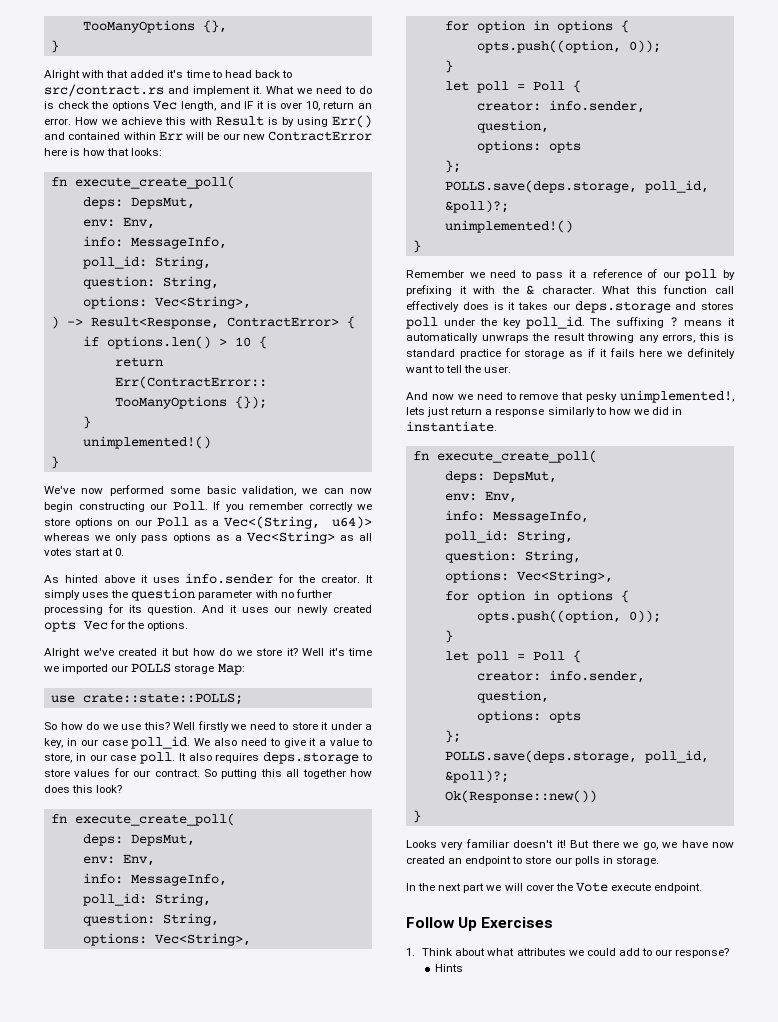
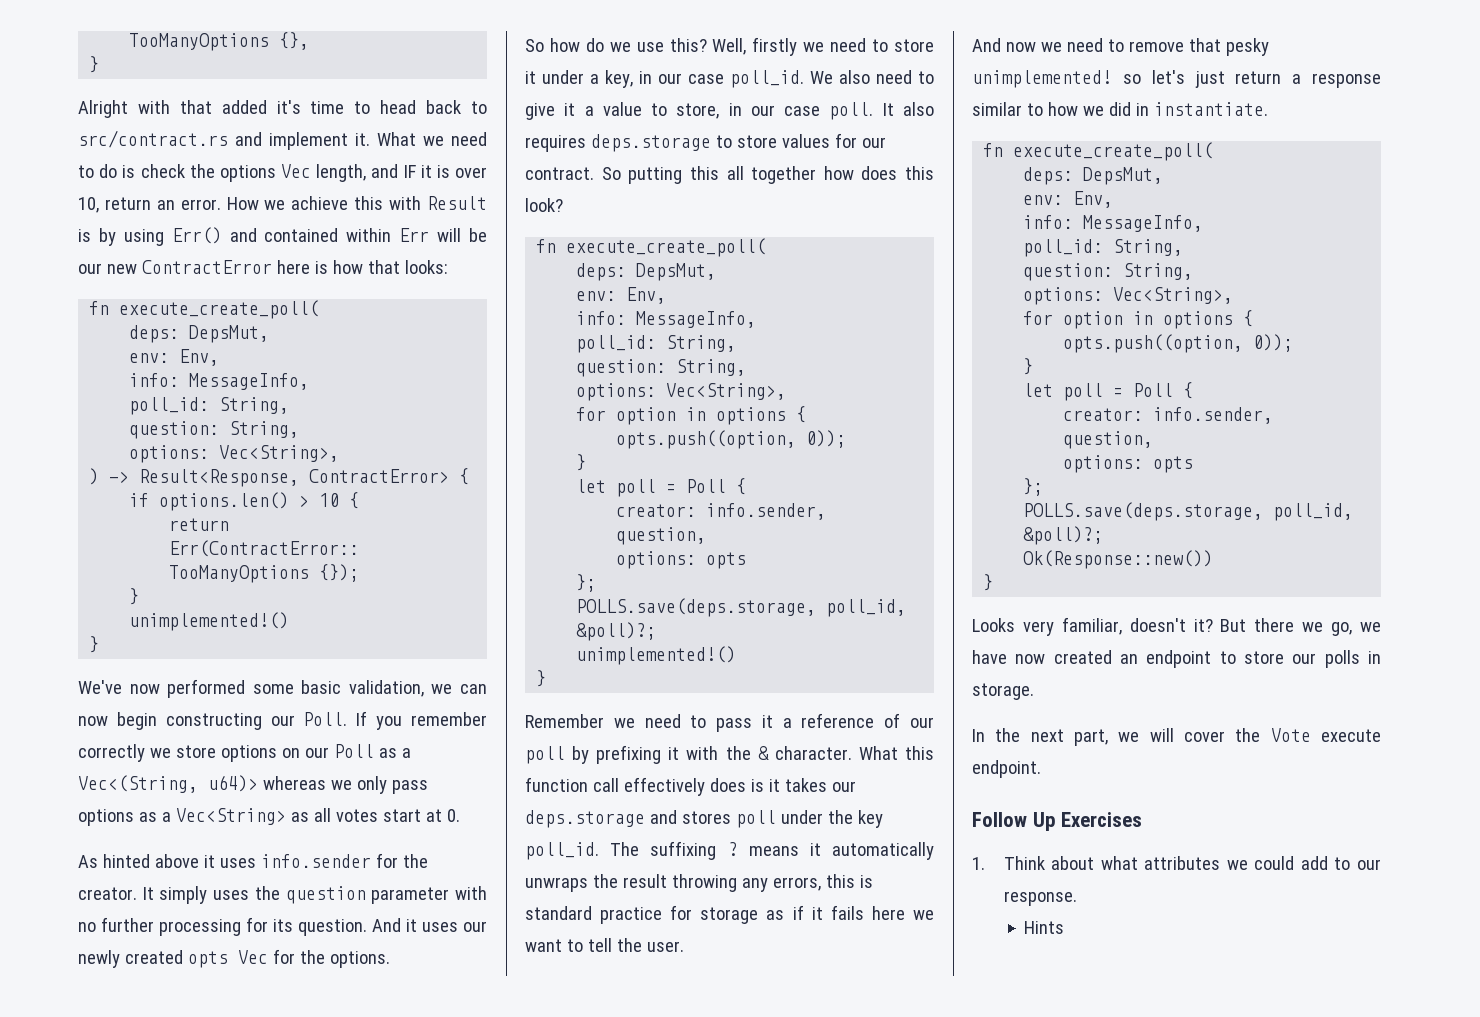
[44,648,372,658] [44,663,245,675] [50,693,243,705] // Alright we've created it but how do we store it? Well it's time we imported our POLLS storage Map: // use crate::state::POLLS; -> (390, 959) none
[173,722,195,730] Well -> [712,38,747,55] Well,
[687,348,735,359] definitely -> (934, 915) none
[620,390,734,403] [406,407,425,415] unimplemented!, lets -> [972,70,1185,88] unimplemented! so let's
[547,407,595,417] similarly -> [972,102,1022,116] similar
[465,839,566,848] familiar doesn't it! -> [1061,617,1213,635] familiar, doesn't it?
[463,883,485,893] part -> [1074,729,1108,746] part,
[675,948,730,958] response? -> [1003,891,1077,906] response.

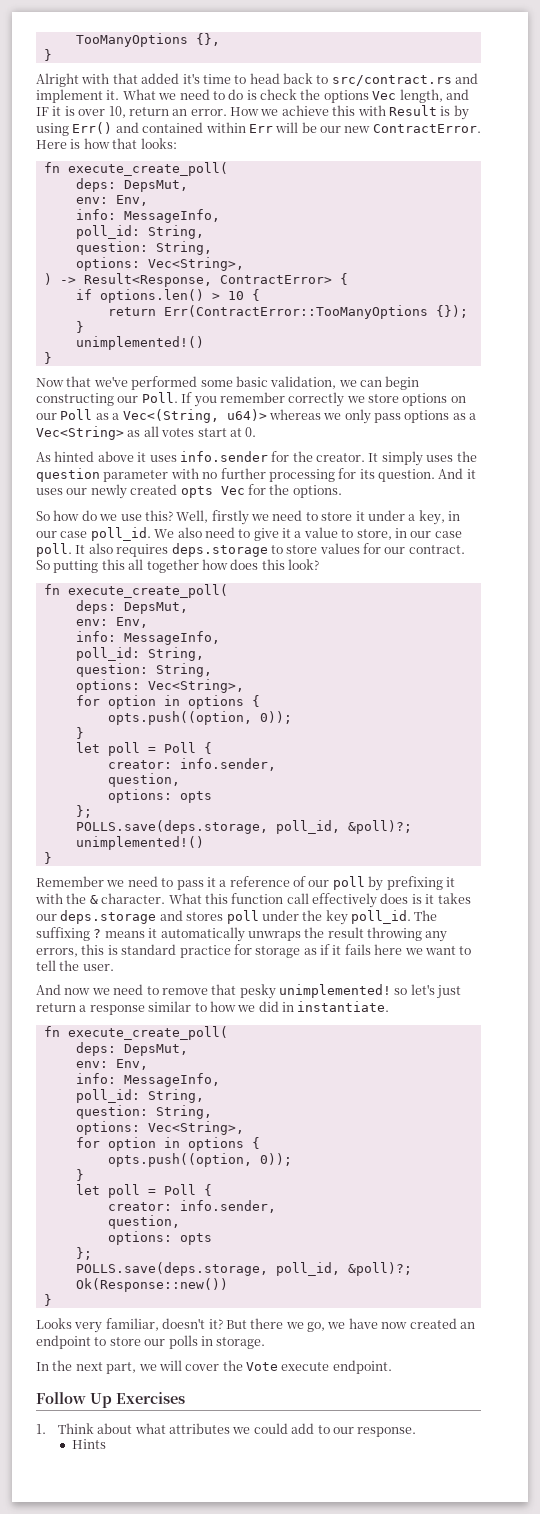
[141,260,310,274] ContractError here -> [372,124,481,133] [36,140,67,149] ContractError. Here
[78,680,160,694] We've now -> [36,376,128,387] Now that we've
[78,716,108,726] now -> (382, 383) none

